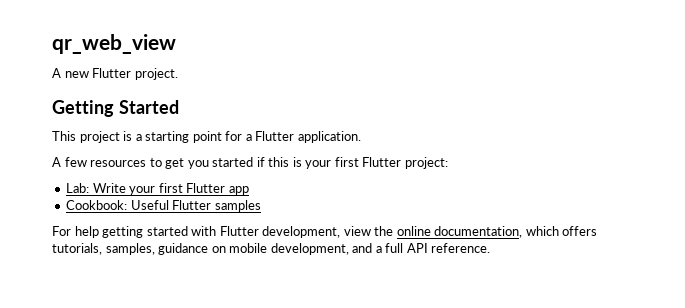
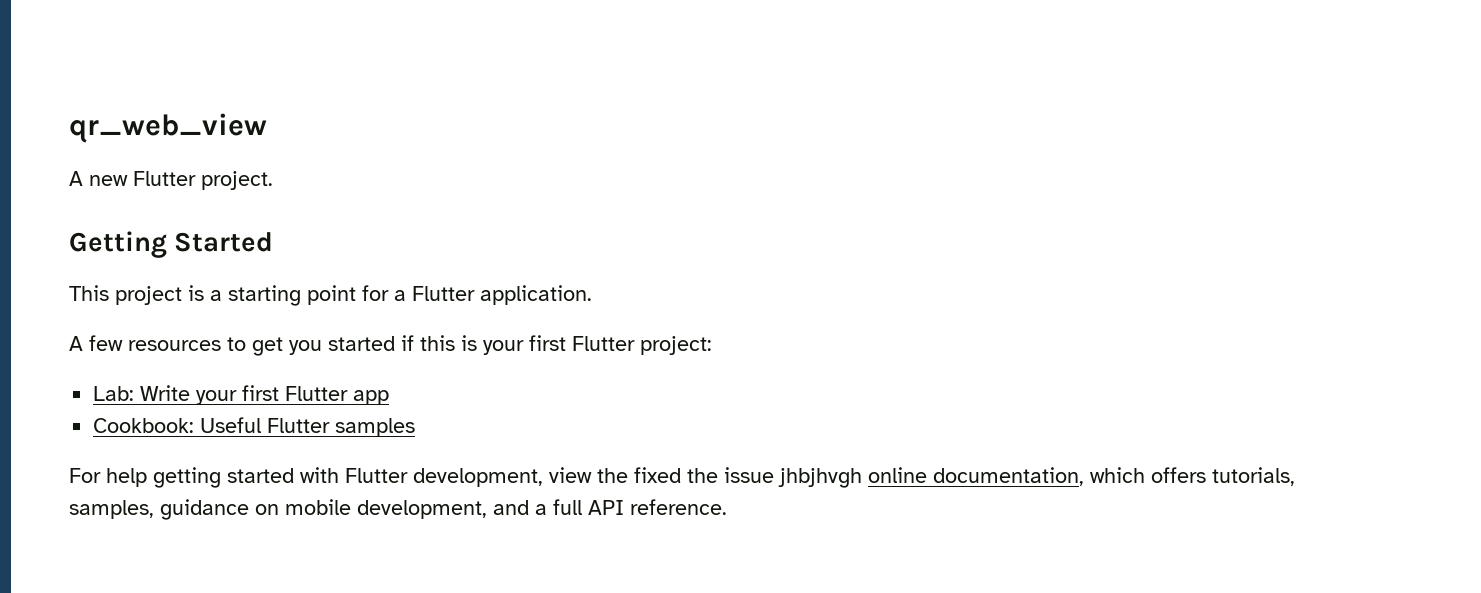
(394, 231) none -> [634,467,862,488] fixed the issue jhbjhvgh

